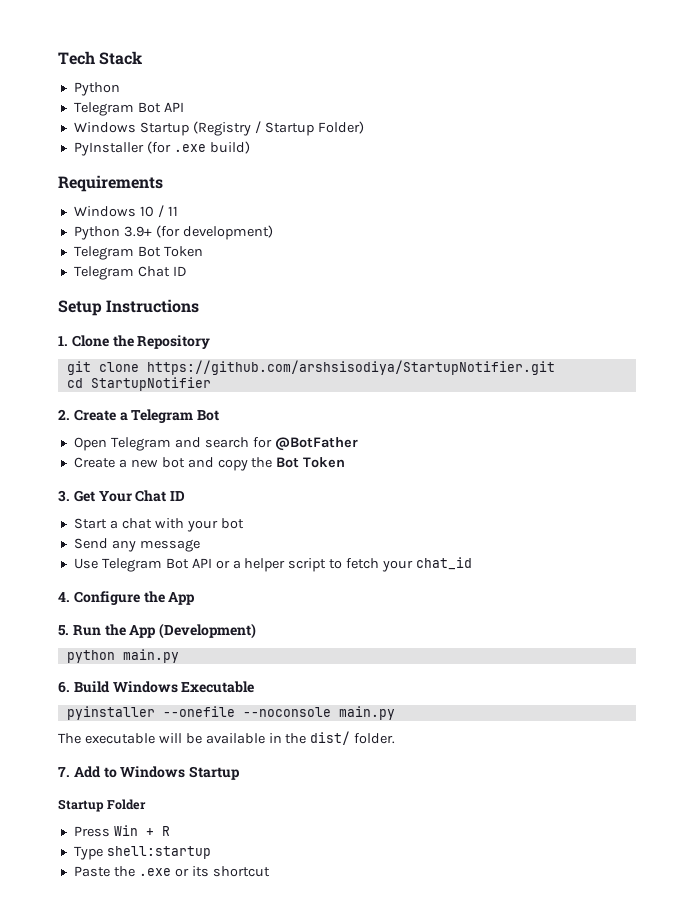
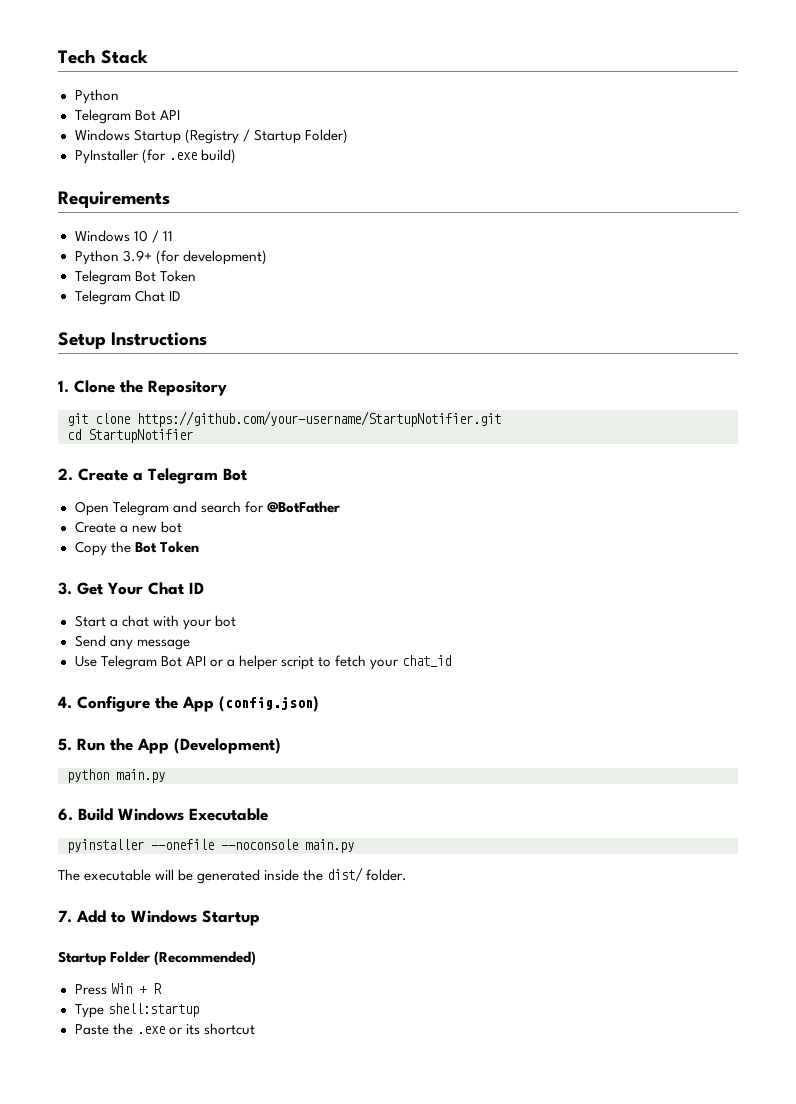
[146,360,555,375] https://github.com/arshsisodiya/StartupNotifier.git -> [137,411,501,427] https://github.com/your-username/StartupNotifier.git
[187,457,248,471] and copy -> [74,541,107,556] // Copy
(196, 598) none -> [219,696,319,712] (config.json)
[205,733,282,744] available in -> [197,869,300,884] generated inside
(147, 804) none -> [154,951,257,966] (Recommended)

